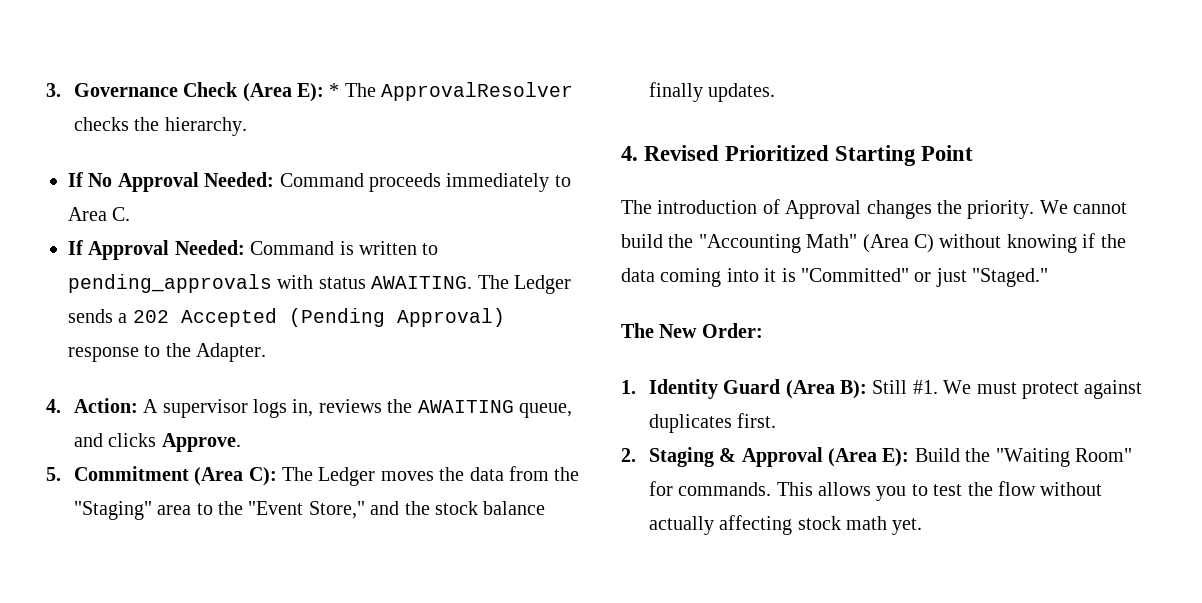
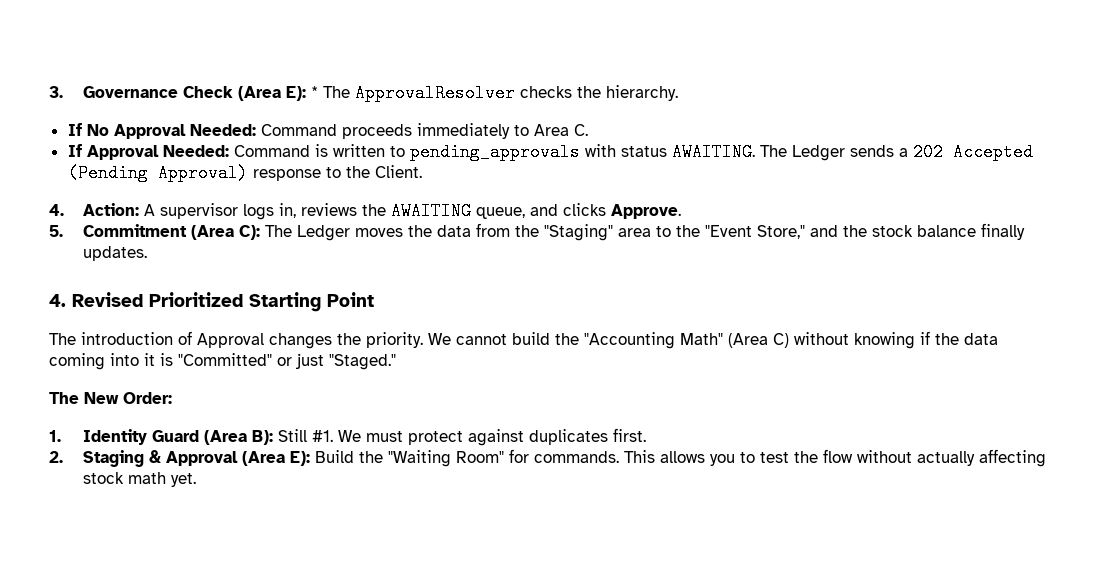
[196,343,267,362] Adapter. -> [374,165,422,178] Client.

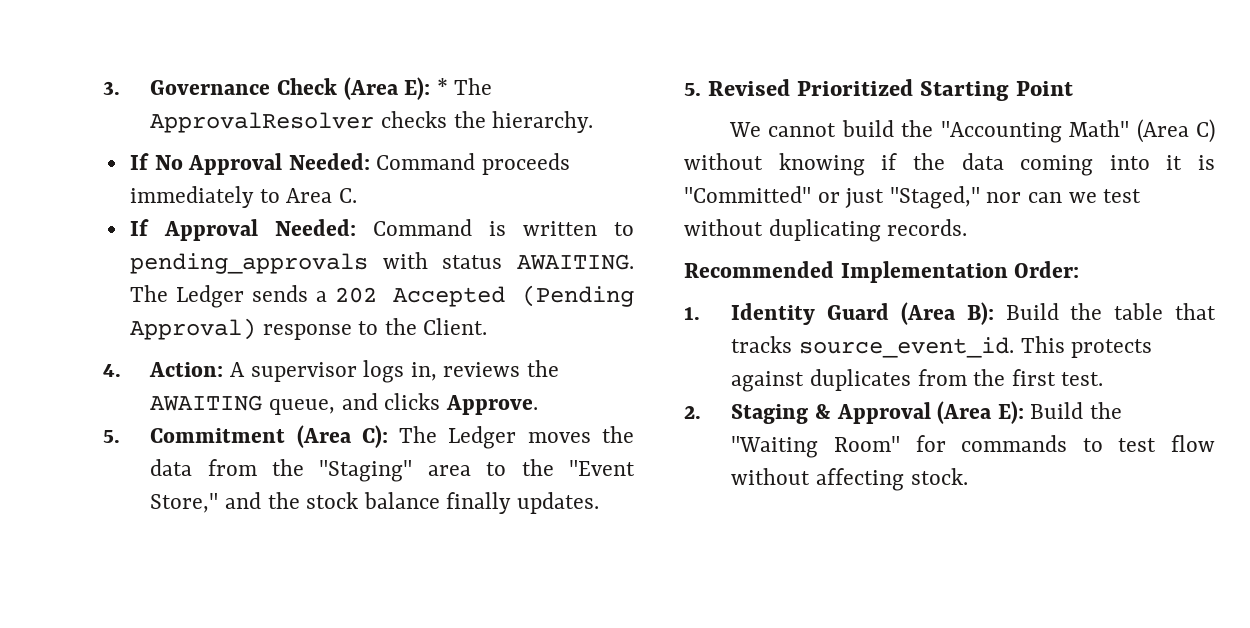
[49,294,66,307] 4. -> [684,83,701,96] 5.
[49,331,423,349] The introduction of Approval changes the priority. -> (1073, 88) none
[329,354,396,370] [49,392,119,404] "Staged." // The New -> [889,186,1142,209] [684,219,968,242] [684,261,1008,283] "Staged," nor can we test without duplicating records. // Recommended Implementation
[277,428,646,446] Still #1. We must protect against duplicates first. -> [1005,303,1216,320] [731,336,1153,358] [731,369,1104,392] Build the table that tracks source_event_id. This protects against duplicates from the first test.
[533,450,735,466] commands. This allows you -> [961,435,1068,452] commands
[793,451,818,463] the -> (1157, 445) none
[916,449,1046,467] [82,472,196,487] actually affecting stock math yet. -> [815,468,968,491] affecting stock.

